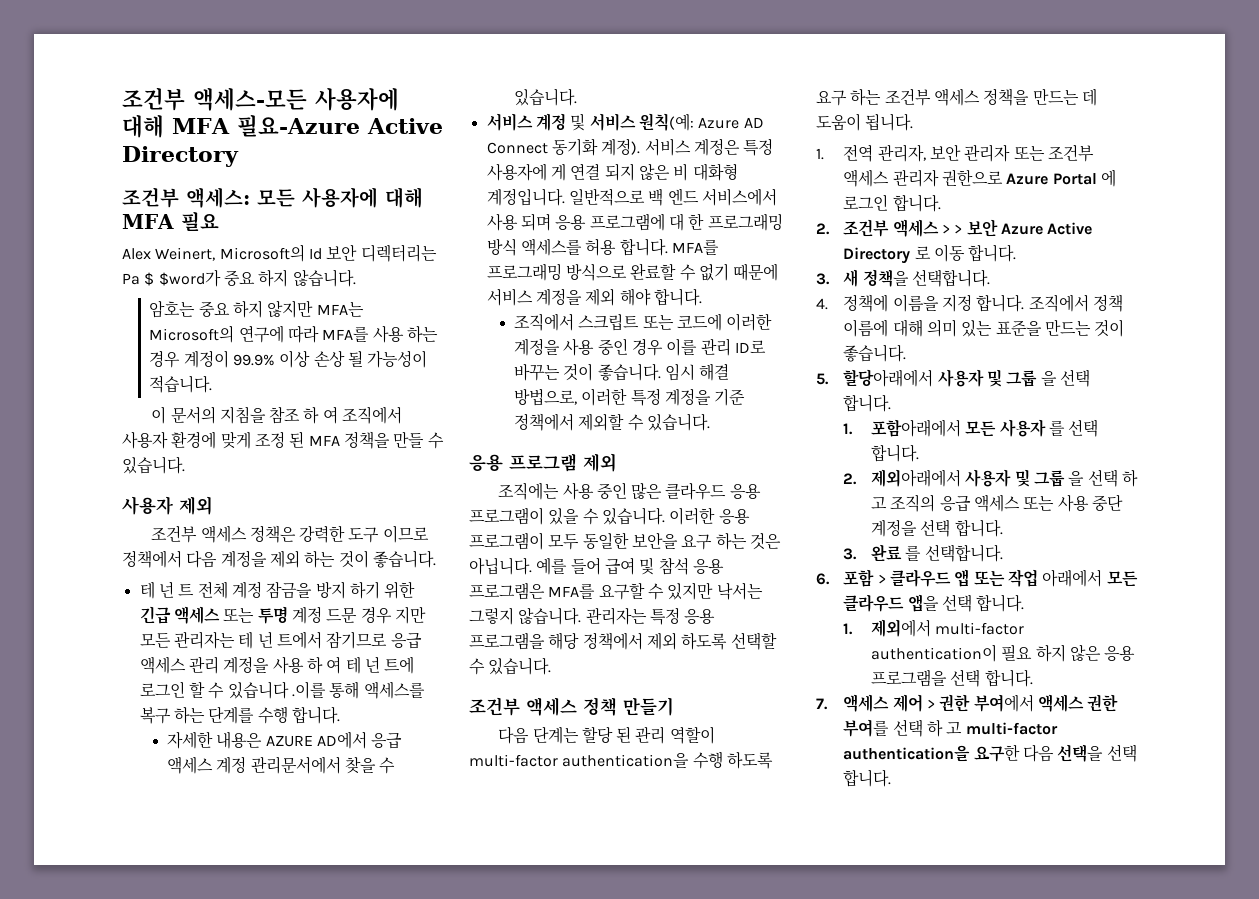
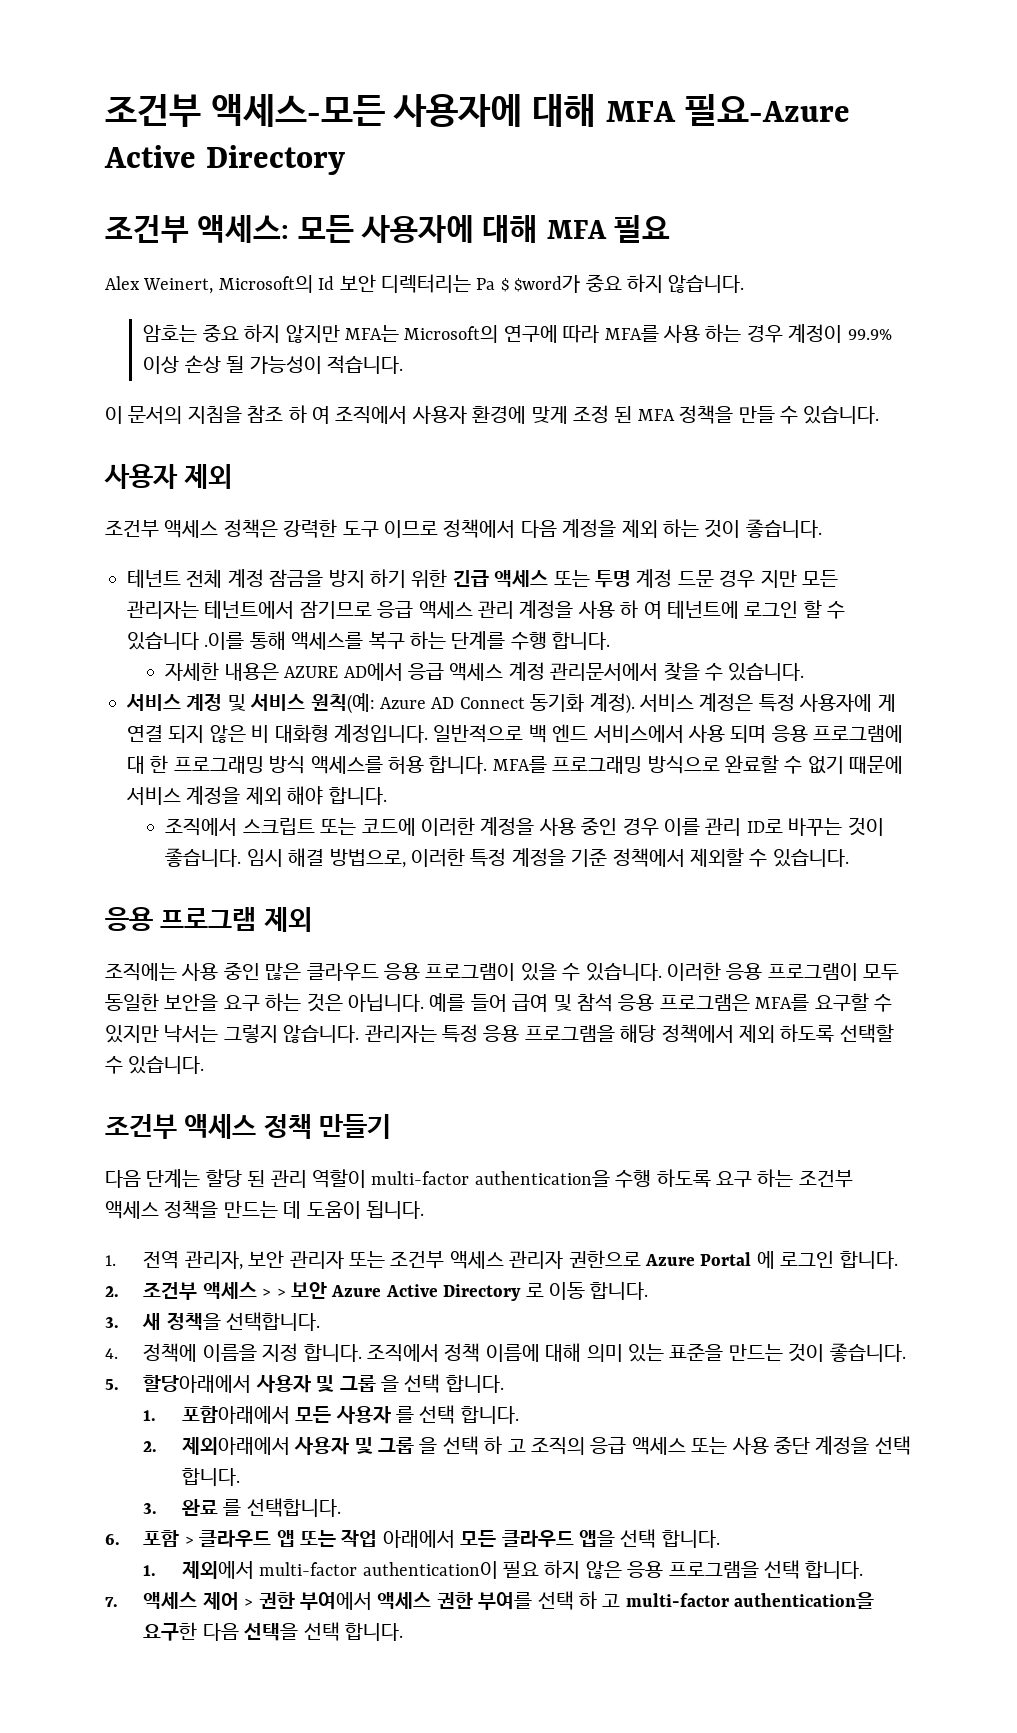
[139,581,195,599] 테 넌 트 -> [127,569,181,588] 테넌트
[238,631,322,649] 테 넌 트에서 -> [204,600,295,619] 테넌트에서
[345,656,415,674] 테 넌 트에 -> [666,600,739,619] 테넌트에

